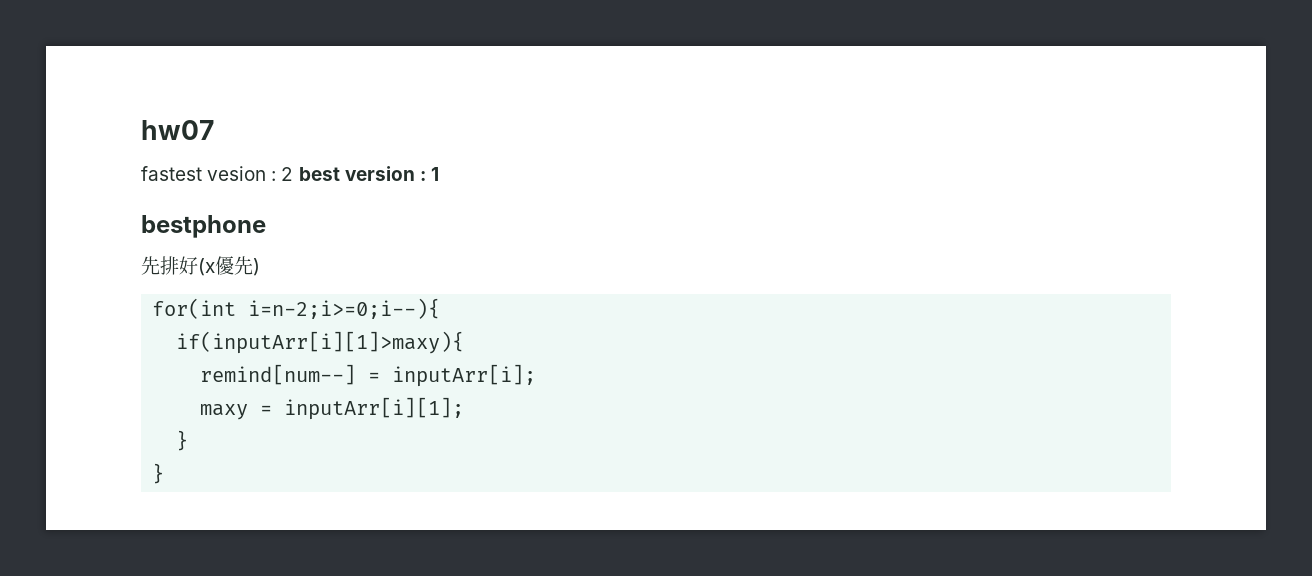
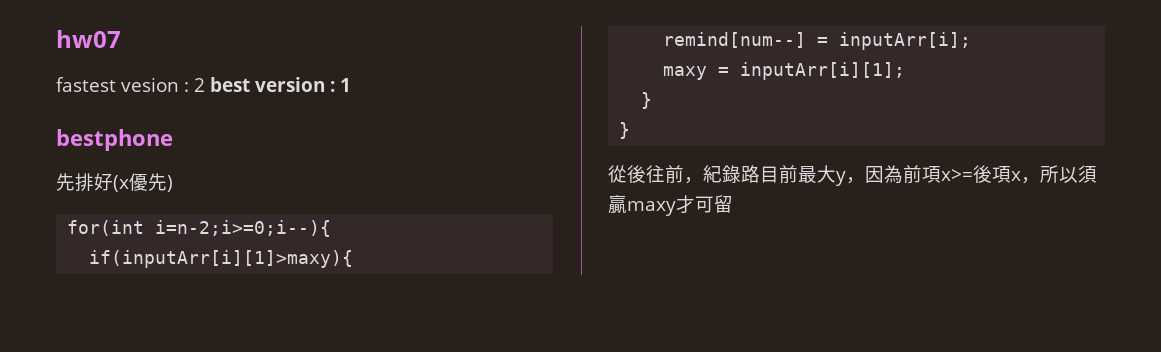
(165, 473) none -> [608,165,1097,186] [608,195,733,216] // 從後往前，紀錄路目前最大y，因為前項x>=後項x，所以須贏maxy才可留

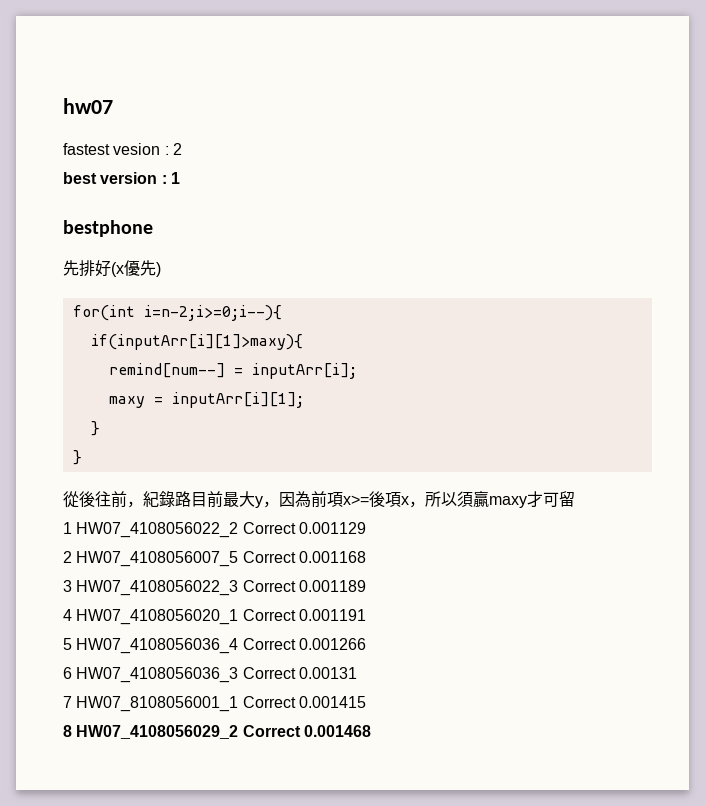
(205, 85) none -> (182, 149) //
(733, 204) none -> [63,522,366,538] [63,551,366,567] [63,580,366,596] [63,609,366,625] [63,638,366,654] [63,667,357,683] [63,696,366,712] [63,725,371,739] // 1 HW07_4108056022_2 Correct 0.001129 // 2 HW07_4108056007_5 Correct 0.001168 // 3 HW07_4108056022_3 Correct 0.001189 // 4 HW07_4108056020_1 Correct 0.001191 // 5 HW07_4108056036_4 Correct 0.001266 // 6 HW07_4108056036_3 Correct 0.00131 // 7 HW07_8108056001_1 Correct 0.001415 // 8 HW07_4108056029_2 Correct 0.001468

